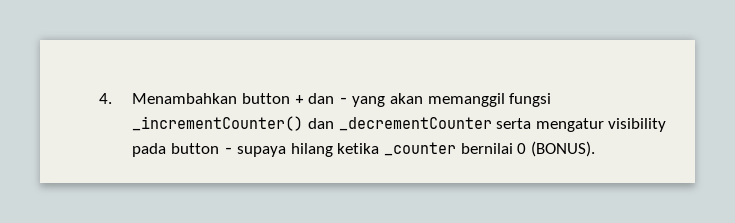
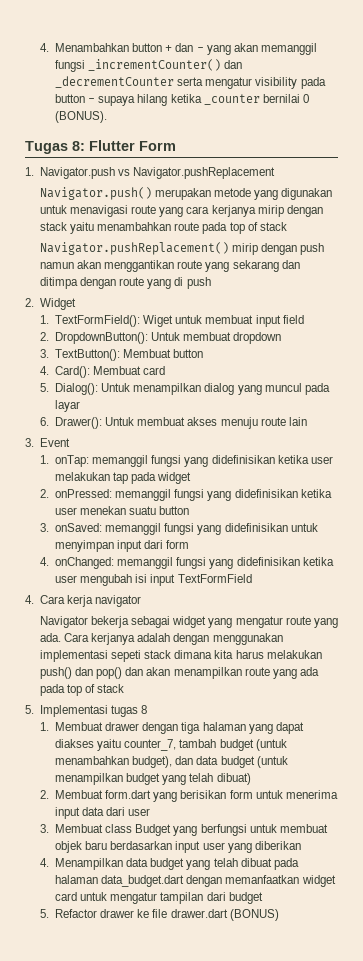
(595, 149) none -> [25,140,176,154] [25,167,276,179] [40,187,333,200] [40,205,323,217] [40,222,287,234] [40,242,325,255] [40,260,300,272] [40,277,211,289] [25,298,77,310] [40,315,304,327] [40,332,282,344] [40,349,204,361] [40,366,166,378] [40,383,330,395] [55,400,81,412] [40,417,307,429] [25,438,71,447] [40,455,333,467] [55,472,192,484] [40,489,332,501] [55,506,190,515] [40,523,318,535] [55,540,190,552] [40,557,334,569] [55,574,252,586] [25,595,142,607] [40,616,338,628] [40,633,283,645] [40,650,322,662] [40,667,319,679] [40,684,125,696] [25,705,148,717] [40,722,304,734] [55,739,287,751] [55,756,288,768] [55,773,251,785] [40,790,338,802] [55,807,151,819] [40,824,328,836] [55,841,301,853] [40,858,299,870] [55,875,336,887] [55,892,263,904] [40,909,279,921] // Tugas 8: Flutter Form // 1. Navigator.push vs Navigator.pushReplacement // Navigator.push() merupakan metode yang digunakan untuk menavigasi route yang cara kerjanya mirip dengan stack yaitu menambahkan route pada top of stack // Navigator.pushReplacement() mirip dengan push namun akan menggantikan route yang sekarang dan ditimpa dengan route yang di push // 2. Widget // 1. TextFormField(): Wiget untuk membuat input field // 2. DropdownButton(): Untuk membuat dropdown // 3. TextButton(): Membuat button // 4. Card(): Membuat card // 5. Dialog(): Untuk menampilkan dialog yang muncul pada layar // 6. Drawer(): Untuk membuat akses menuju route lain // 3. Event // 1. onTap: memanggil fungsi yang didefinisikan ketika user melakukan tap pada widget // 2. onPressed: memanggil fungsi yang didefinisikan ketika user menekan suatu button // 3. onSaved: memanggil fungsi yang didefinisikan untuk menyimpan input dari form // 4. onChanged: memanggil fungsi yang didefinisikan ketika user mengubah isi input TextFormField // 4. Cara kerja navigator // Navigator bekerja sebagai widget yang mengatur route yang ada. Cara kerjanya adalah dengan menggunakan implementasi sepeti stack dimana kita harus melakukan push() dan pop() dan akan menampilkan route yang ada pada top of stack // 5. Implementasi tugas 8 // 1. Membuat drawer dengan tiga halaman yang dapat diakses yaitu counter_7, tambah budget (untuk menambahkan budget), dan data budget (untuk menampilkan budget yang telah dibuat) // 2. Membuat form.dart yang berisikan form untuk menerima input data dari user // 3. Membuat class Budget yang berfungsi untuk membuat objek baru berdasarkan input user yang diberikan // 4. Menampilkan data budget yang telah dibuat pada halaman data_budget.dart dengan memanfaatkan widget card untuk mengatur tampilan dari budget // 5. Refactor drawer ke file drawer.dart (BONUS)

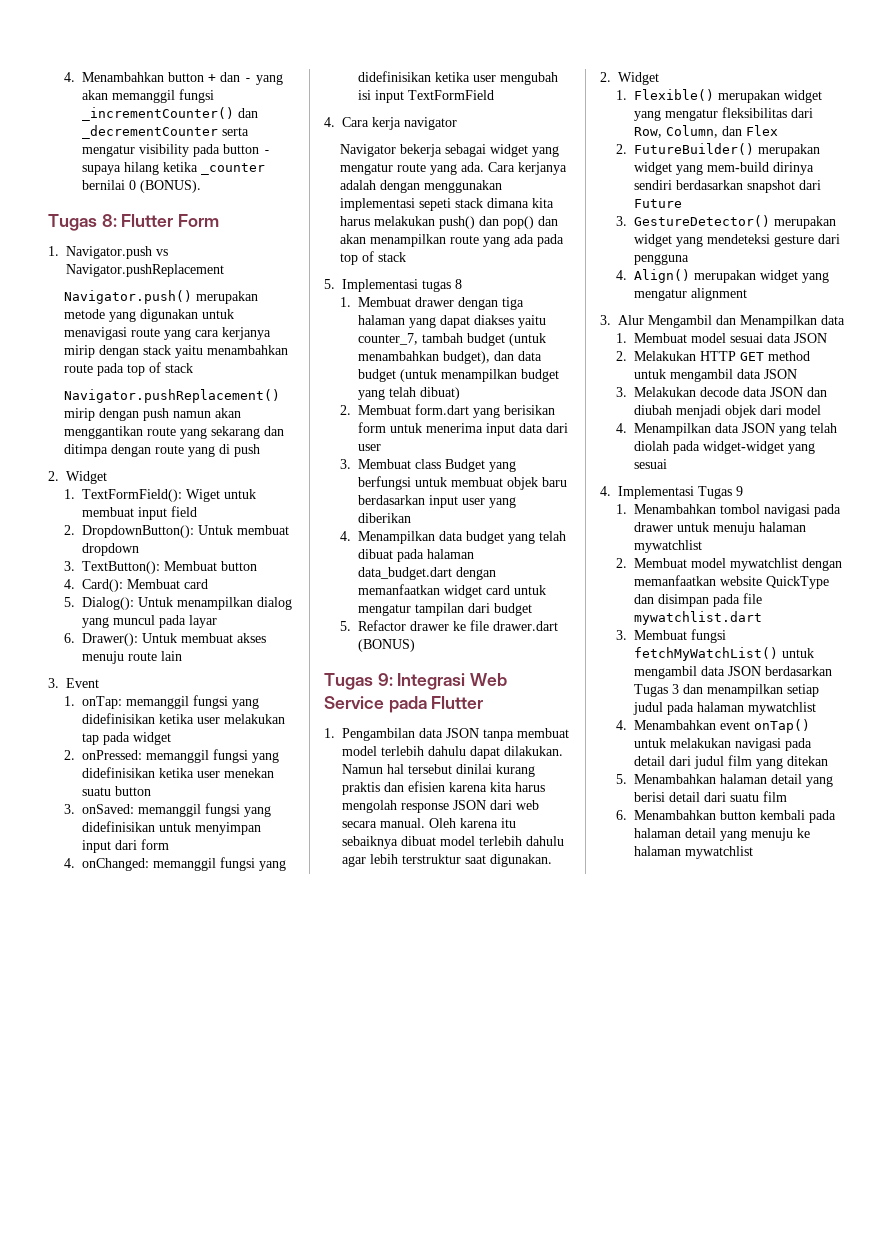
(279, 915) none -> [324,673,508,690] [324,696,484,713] [324,728,569,741] [342,746,563,759] [342,764,535,777] [342,781,545,795] [342,800,539,813] [342,818,516,828] [342,836,564,849] [342,854,552,867] [600,72,659,85] [616,89,823,103] [634,107,814,121] [634,125,779,138] [616,143,821,157] [634,162,815,175] [634,180,822,193] [634,199,683,208] [616,215,837,229] [634,234,841,247] [634,254,690,265] [616,269,830,283] [634,288,748,301] [600,315,845,328] [616,333,828,343] [616,351,811,361] [634,369,798,382] [616,387,828,397] [634,405,822,418] [616,423,838,436] [634,441,816,454] [634,459,668,469] [600,486,743,499] [616,504,842,517] [634,522,807,535] [634,540,703,553] [616,558,843,571] [634,575,830,589] [634,593,763,607] [634,611,763,625] [616,629,727,643] [634,647,815,661] [634,666,833,679] [634,684,820,697] [633,702,817,715] [616,719,811,733] [634,738,813,751] [634,755,829,769] [616,774,834,787] [634,791,788,802] [616,810,837,823] [634,828,811,841] [634,846,754,859] // Tugas 9: Integrasi Web Service pada Flutter // 1. Pengambilan data JSON tanpa membuat model terlebih dahulu dapat dilakukan. Namun hal tersebut dinilai kurang praktis dan efisien karena kita harus mengolah response JSON dari web secara manual. Oleh karena itu sebaiknya dibuat model terlebih dahulu agar lebih terstruktur saat digunakan. // 2. Widget // 1. Flexible() merupakan widget yang mengatur fleksibilitas dari Row, Column, dan Flex // 2. FutureBuilder() merupakan widget yang mem-build dirinya sendiri berdasarkan snapshot dari Future // 3. GestureDetector() merupakan widget yang mendeteksi gesture dari pengguna // 4. Align() merupakan widget yang mengatur alignment // 3. Alur Mengambil dan Menampilkan data // 1. Membuat model sesuai data JSON // 2. Melakukan HTTP GET method untuk mengambil data JSON // 3. Melakukan decode data JSON dan diubah menjadi objek dari model // 4. Menampilkan data JSON yang telah diolah pada widget-widget yang sesuai // 4. Implementasi Tugas 9 // 1. Menambahkan tombol navigasi pada drawer untuk menuju halaman mywatchlist // 2. Membuat model mywatchlist dengan memanfaatkan website QuickType dan disimpan pada file mywatchlist.dart // 3. Membuat fungsi fetchMyWatchList() untuk mengambil data JSON berdasarkan Tugas 3 dan menampilkan setiap judul pada halaman mywatchlist // 4. Menambahkan event onTap() untuk melakukan navigasi pada detail dari judul film yang ditekan // 5. Menambahkan halaman detail yang berisi detail dari suatu film // 6. Menambahkan button kembali pada halaman detail yang menuju ke halaman mywatchlist

